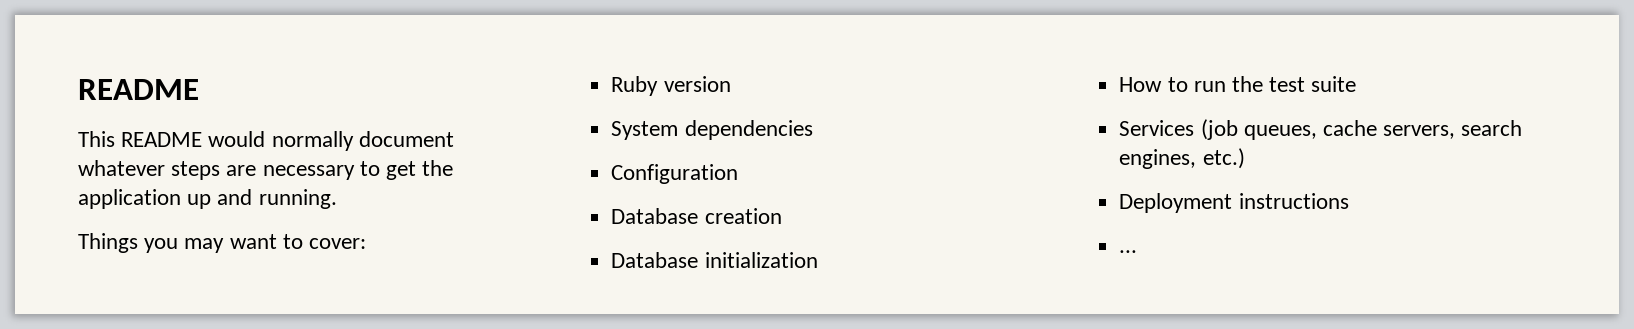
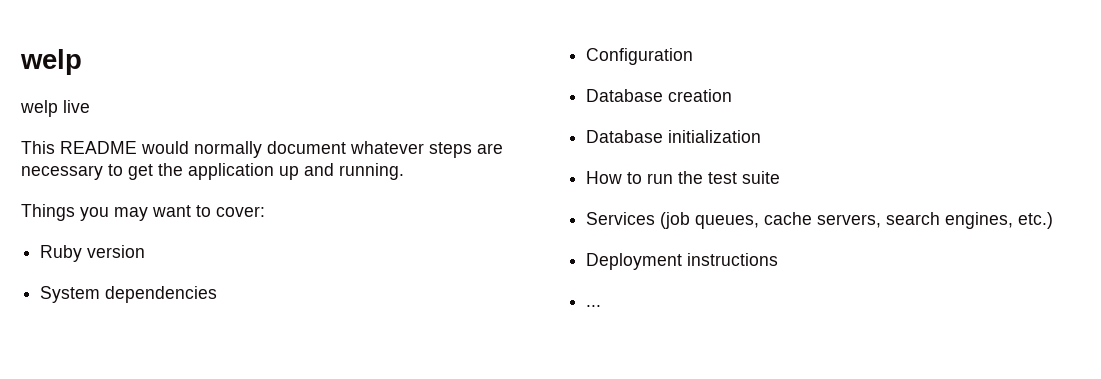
[78,79,199,100] README -> [20,49,82,75] [20,100,90,117] welp // welp live

